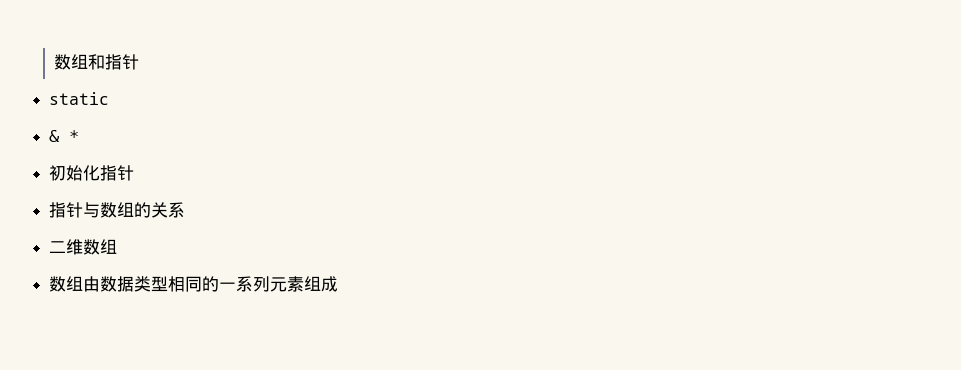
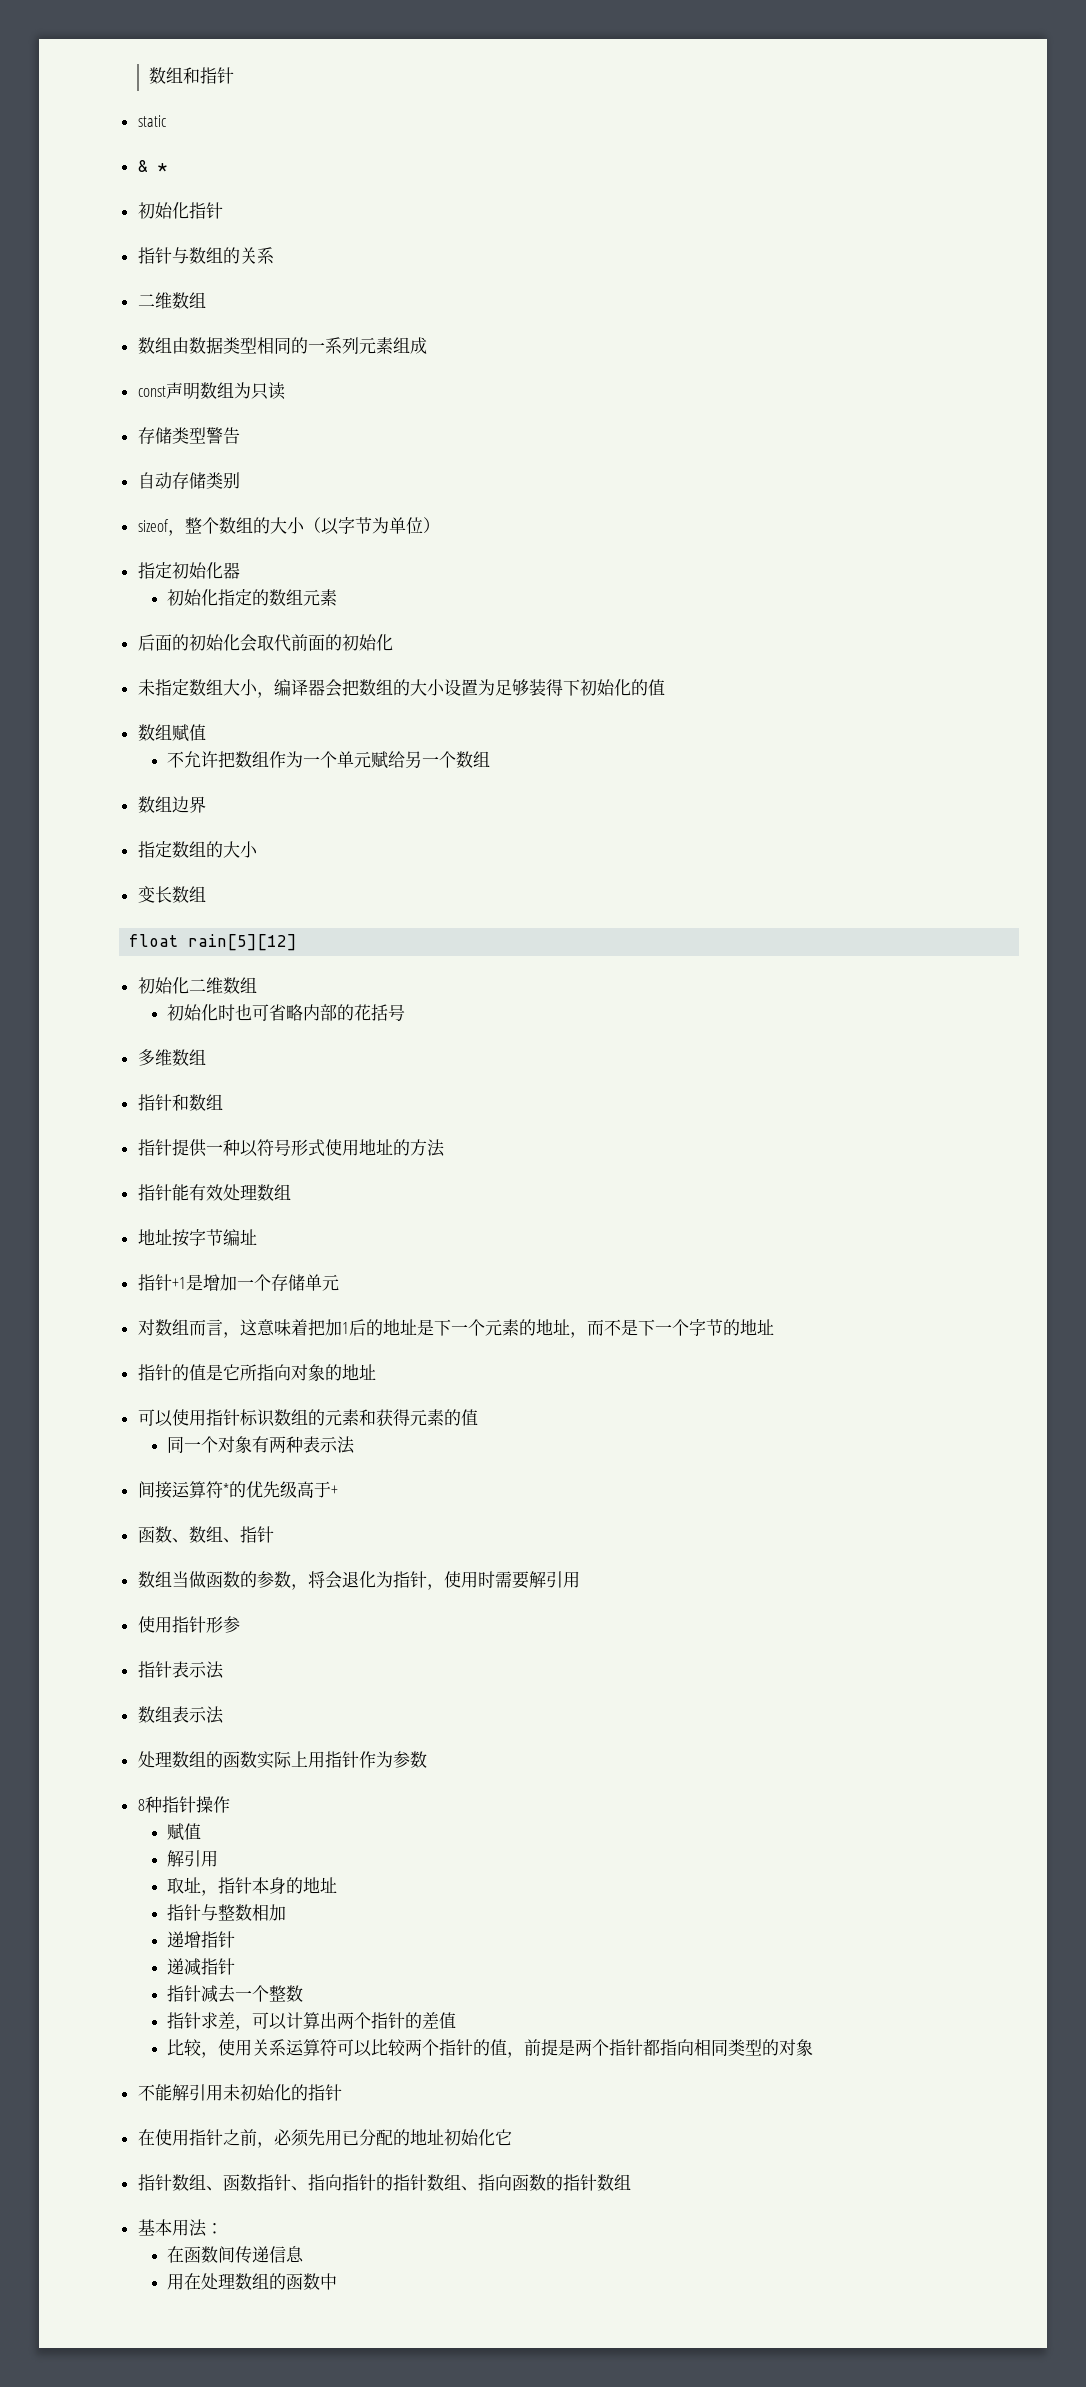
(339, 284) none -> [137,382,285,400] [137,427,240,444] [137,472,240,489] [137,517,440,536] [137,562,240,579] [167,589,338,606] [137,634,393,652] [137,679,665,698] [137,724,206,742] [167,751,491,769] [137,796,206,813] [137,841,258,858] [137,886,206,903] [129,934,298,951] [137,977,257,994] [167,1004,406,1021] [137,1049,206,1066] [137,1094,223,1111] [137,1139,445,1157] [137,1184,291,1201] [137,1229,257,1247] [137,1274,339,1291] [137,1319,774,1338] [137,1364,376,1381] [137,1409,478,1427] [167,1436,356,1454] [137,1481,338,1499] [137,1526,274,1543] [137,1571,580,1590] [137,1616,240,1633] [137,1661,224,1679] [137,1706,224,1724] [137,1751,427,1769] [137,1796,230,1813] [167,1823,202,1841] [167,1850,219,1867] [167,1877,338,1896] [167,1904,287,1921] [167,1931,236,1948] [167,1958,236,1976] [167,1985,304,2003] [167,2012,457,2031] [167,2039,814,2058] [137,2084,342,2101] [137,2129,512,2148] [137,2174,631,2191] [137,2219,223,2237] [167,2246,305,2264] [167,2273,338,2290] // const声明数组为只读 // 存储类型警告 // 自动存储类别 // sizeof，整个数组的大小（以字节为单位） // 指定初始化器 // 初始化指定的数组元素 // 后面的初始化会取代前面的初始化 // 未指定数组大小，编译器会把数组的大小设置为足够装得下初始化的值 // 数组赋值 // 不允许把数组作为一个单元赋给另一个数组 // 数组边界 // 指定数组的大小 // 变长数组 // float rain[5][12] // 初始化二维数组 // 初始化时也可省略内部的花括号 // 多维数组 // 指针和数组 // 指针提供一种以符号形式使用地址的方法 // 指针能有效处理数组 // 地址按字节编址 // 指针+1是增加一个存储单元 // 对数组而言，这意味着把加1后的地址是下一个元素的地址，而不是下一个字节的地址 // 指针的值是它所指向对象的地址 // 可以使用指针标识数组的元素和获得元素的值 // 同一个对象有两种表示法 // 间接运算符*的优先级高于+ // 函数、数组、指针 // 数组当做函数的参数，将会退化为指针，使用时需要解引用 // 使用指针形参 // 指针表示法 // 数组表示法 // 处理数组的函数实际上用指针作为参数 // 8种指针操作 // 赋值 // 解引用 // 取址，指针本身的地址 // 指针与整数相加 // 递增指针 // 递减指针 // 指针减去一个整数 // 指针求差，可以计算出两个指针的差值 // 比较，使用关系运算符可以比较两个指针的值，前提是两个指针都指向相同类型的对象 // 不能解引用未初始化的指针 // 在使用指针之前，必须先用已分配的地址初始化它 // 指针数组、函数指针、指向指针的指针数组、指向函数的指针数组 // 基本用法： // 在函数间传递信息 // 用在处理数组的函数中

